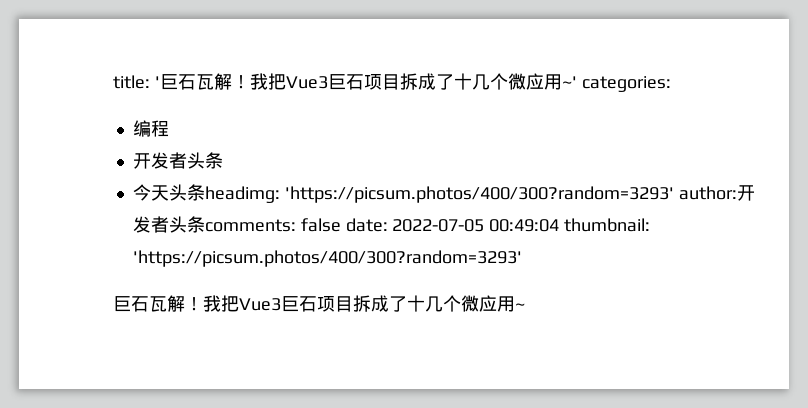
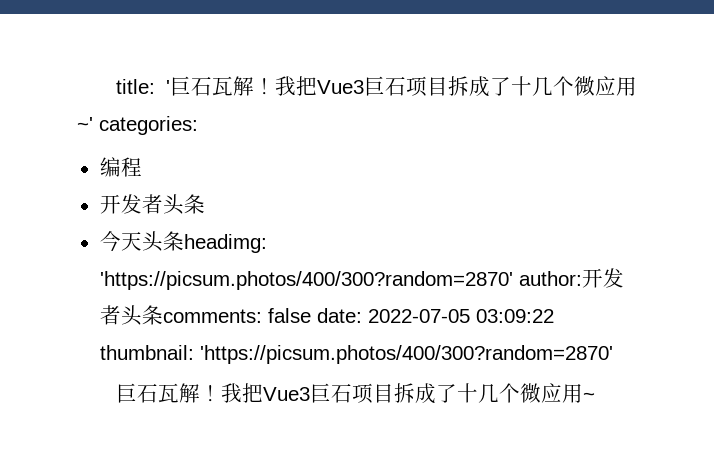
[284,186,674,203] 'https://picsum.photos/400/300?random=3293' -> [99,271,513,290] 'https://picsum.photos/400/300?random=2870'
[489,218,651,232] [132,250,522,267] 00:49:04 thumbnail: 'https://picsum.photos/400/300?random=3293' -> [475,309,554,323] [99,345,613,364] 03:09:22 thumbnail: 'https://picsum.photos/400/300?random=2870'

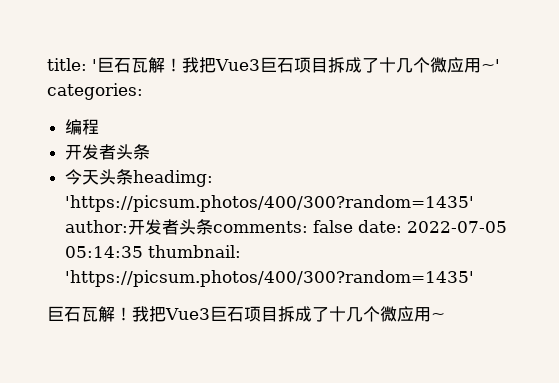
[99,271,513,290] 'https://picsum.photos/400/300?random=2870' -> [65,195,475,212] 'https://picsum.photos/400/300?random=1435'
[475,309,554,323] [99,345,613,364] 03:09:22 thumbnail: 'https://picsum.photos/400/300?random=2870' -> [65,245,242,258] [65,270,475,287] 05:14:35 thumbnail: 'https://picsum.photos/400/300?random=1435'

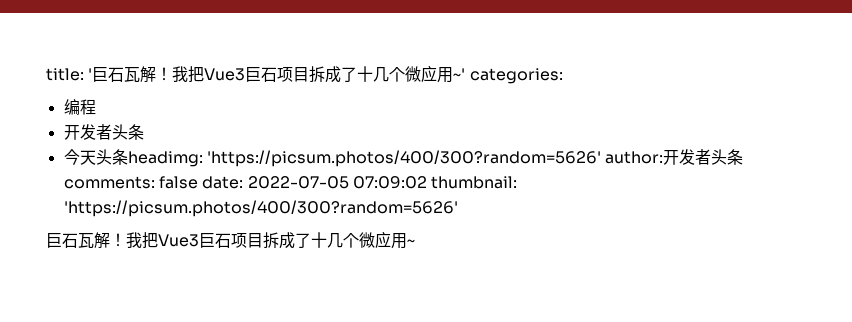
[65,195,475,212] 'https://picsum.photos/400/300?random=1435' -> [206,150,601,167] 'https://picsum.photos/400/300?random=5626'
[65,245,242,258] [65,270,475,287] 05:14:35 thumbnail: 'https://picsum.photos/400/300?random=1435' -> [352,176,518,189] [63,200,458,217] 07:09:02 thumbnail: 'https://picsum.photos/400/300?random=5626'

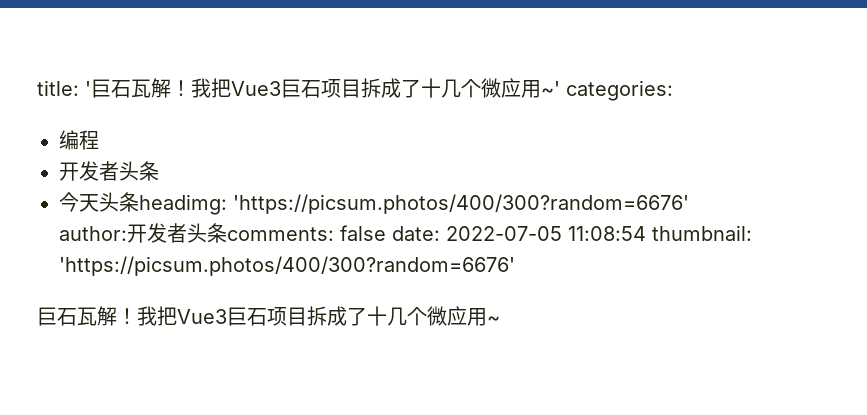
[206,150,601,167] 'https://picsum.photos/400/300?random=5626' -> [233,194,689,214] 'https://picsum.photos/400/300?random=6676'
[352,176,518,189] [63,200,458,217] 07:09:02 thumbnail: 'https://picsum.photos/400/300?random=5626' -> [568,225,752,241] [59,256,515,276] 11:08:54 thumbnail: 'https://picsum.photos/400/300?random=6676'

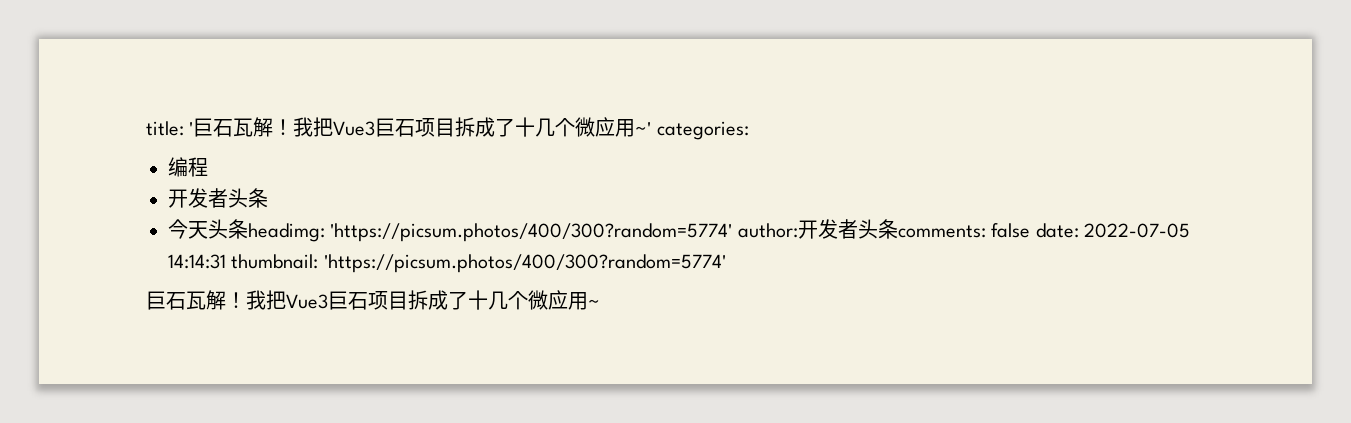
[233,194,689,214] 'https://picsum.photos/400/300?random=6676' -> [330,223,733,242] 'https://picsum.photos/400/300?random=5774'
[568,225,752,241] [59,256,515,276] 11:08:54 thumbnail: 'https://picsum.photos/400/300?random=6676' -> [168,254,726,273] 14:14:31 thumbnail: 'https://picsum.photos/400/300?random=5774'

